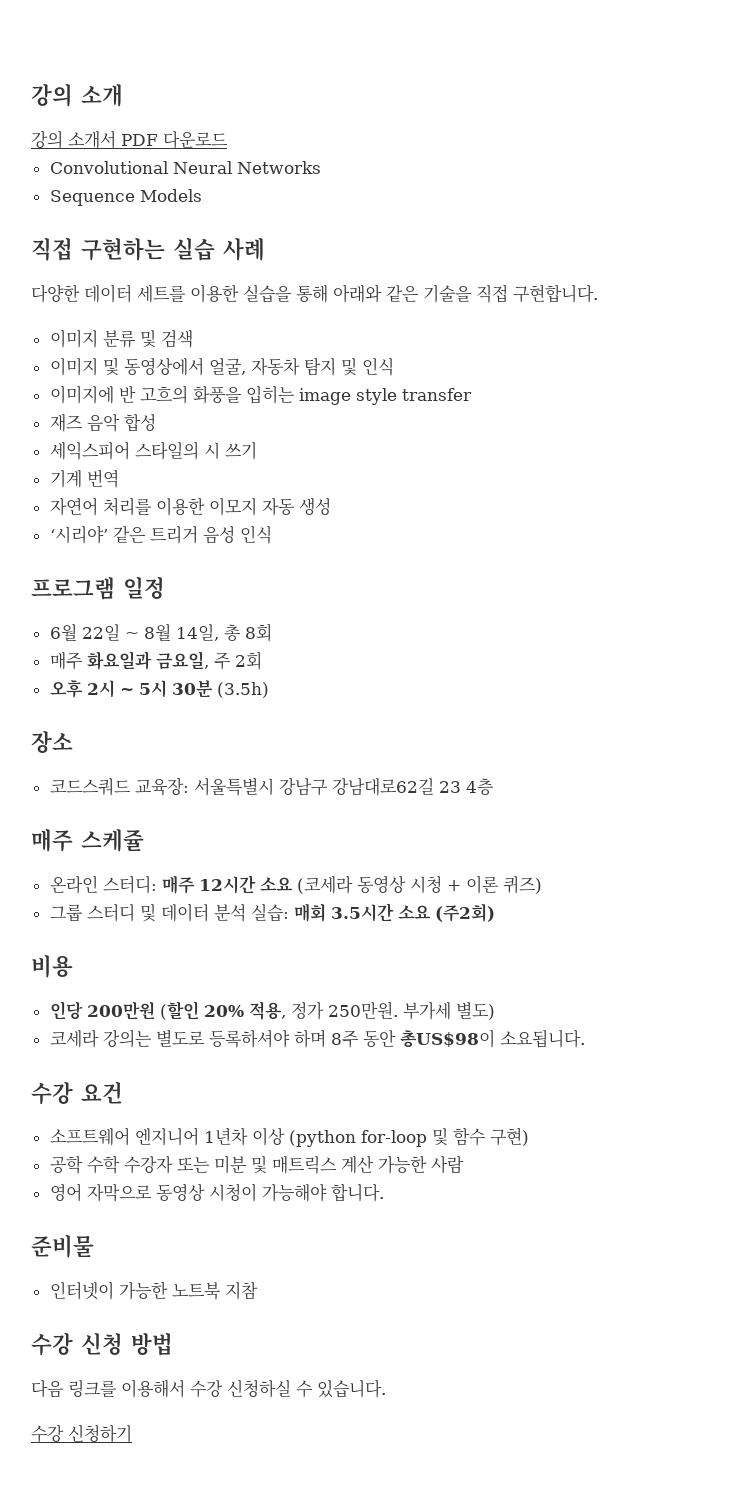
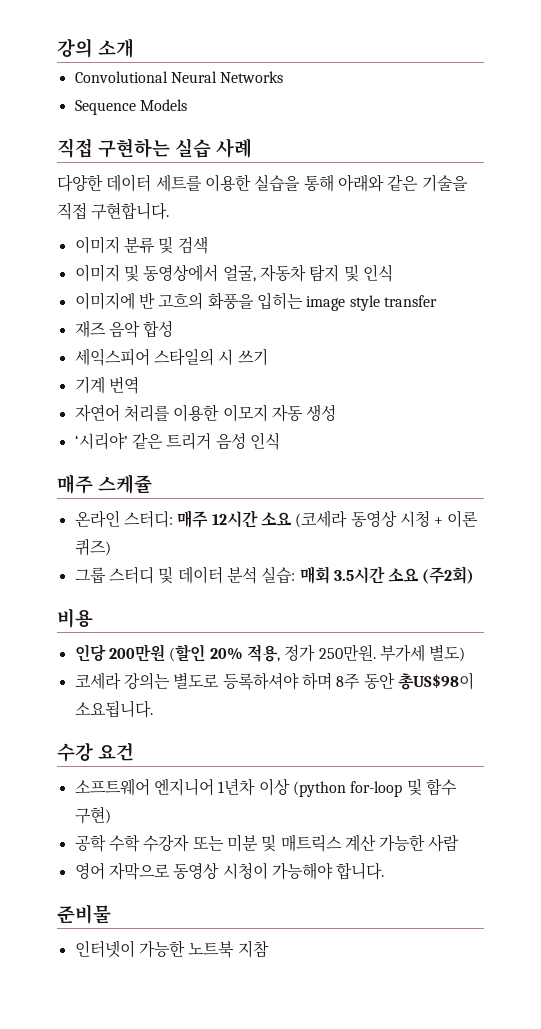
[31,130,228,149] // 강의 소개서 PDF 다운로드 -> (134, 48) none
[31,577,165,600] [49,623,272,642] [49,651,262,670] [49,680,269,698] [31,731,73,753] [49,777,494,796] // 프로그램 일정 // 6월 22일 ~ 8월 14일, 총 8회 // 매주 화요일과 금요일, 주 2회 // 오후 2시 ~ 5시 30분 (3.5h) // 장소 // 코드스쿼드 교육장: 서울특별시 강남구 강남대로62길 23 4층 -> (280, 441) none
[31,1333,173,1356] [31,1379,386,1398] [31,1424,132,1443] // 수강 신청 방법 // 다음 링크를 이용해서 수강 신청하실 수 있습니다. // 수강 신청하기 -> (269, 949) none

